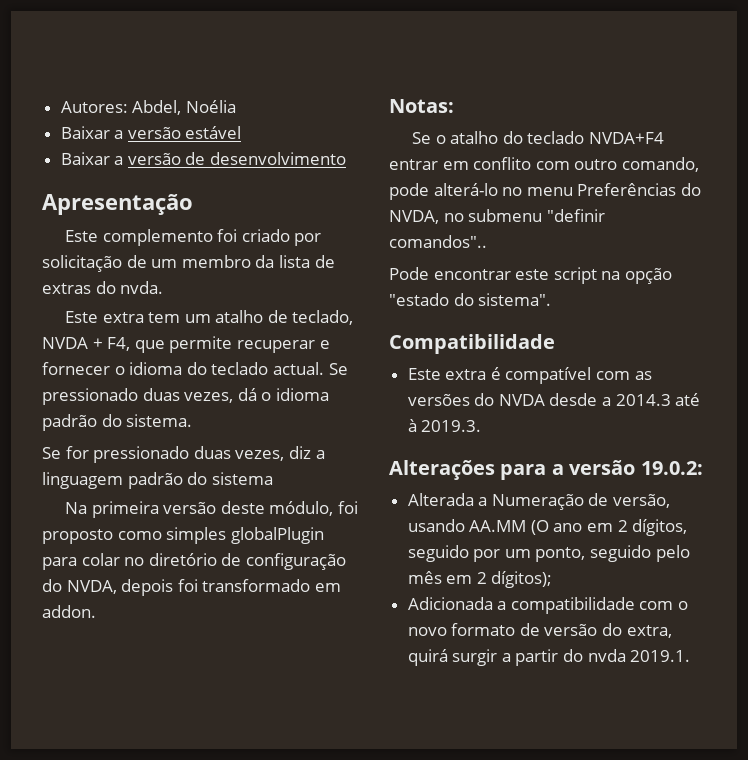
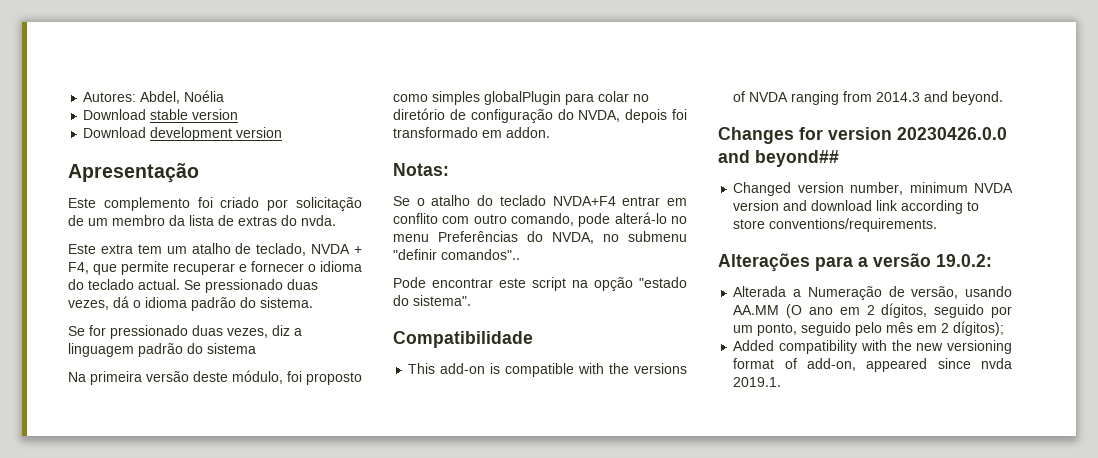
[60,126,242,139] [60,152,347,165] Baixar a versão estável // Baixar a versão de desenvolvimento -> [83,109,239,120] [83,127,283,141] Download stable version // Download development version
[407,367,652,384] [407,393,701,406] [407,419,482,432] Este extra é compatível com as versões do NVDA desde a 2014.3 até à 2019.3. -> [408,363,687,377] [733,91,1004,105] [718,127,1007,144] [718,150,839,167] [733,182,1013,196] [733,200,980,214] [733,218,938,232] This add-on is compatible with the versions of NVDA ranging from 2014.3 and beyond. // Changes for version 20230426.0.0 and beyond## // Changed version number, minimum NVDA version and download link according to store conventions/requirements.
[407,597,689,614] [407,623,672,638] [407,649,584,666] Adicionada a compatibilidade com o novo formato de versão do extra, quirá surgir a partir do -> [733,340,1012,354] [733,358,971,372] Added compatibility with the new versioning format of add-on, appeared since

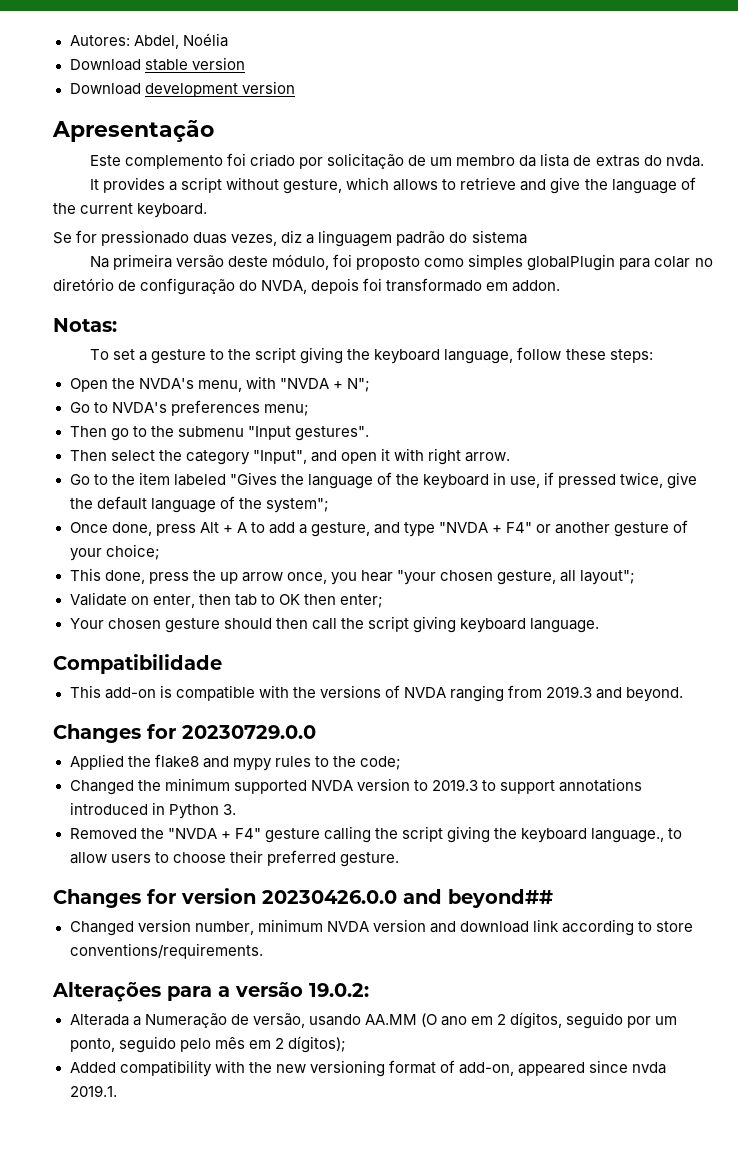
[68,243,362,256] [68,261,362,275] [68,279,318,293] [68,296,313,311] Este extra tem um atalho de teclado, NVDA + F4, que permite recuperar e fornecer o idioma do teclado actual. Se pressionado duas vezes, dá o idioma padrão do sistema. -> [89,177,696,194] [53,203,208,218] It provides a script without gesture, which allows to retrieve and give the language of the current keyboard.
[393,195,687,206] [393,212,687,227] [393,231,687,244] [393,249,520,260] [393,277,687,291] [393,295,471,306] Se o atalho do teclado NVDA+F4 entrar em conflito com outro comando, pode alterá-lo no menu Preferências do NVDA, no submenu "definir comandos".. // Pode encontrar este script na opção "estado do sistema". -> [89,347,653,364] [69,376,370,392] [69,400,309,416] [69,426,369,441] [69,448,511,465] [69,472,698,489] [69,496,329,513] [69,520,689,537] [69,544,160,561] [69,568,636,585] [69,592,383,608] [69,616,599,633] To set a gesture to the script giving the keyboard language, follow these steps: // Open the NVDA's menu, with "NVDA + N"; // Go to NVDA's preferences menu; // Then go to the submenu "Input gestures". // Then select the category "Input", and open it with right arrow. // Go to the item labeled "Gives the language of the keyboard in use, if pressed twice, give the default language of the system"; // Once done, press Alt + A to add a gesture, and type "NVDA + F4" or another gesture of your choice; // This done, press the up arrow once, you hear "your chosen gesture, all layout"; // Validate on enter, then tab to OK then enter; // Your chosen gesture should then call the script giving keyboard language.
[876,92,921,102] 2014.3 -> [546,686,593,698] 2019.3
(1004, 98) none -> [53,724,316,743] [69,754,401,771] [69,778,642,795] [69,802,236,819] [69,826,683,843] [69,850,399,867] // Changes for 20230729.0.0 // Applied the flake8 and mypy rules to the code; // Changed the minimum supported NVDA version to 2019.3 to support annotations introduced in Python 3. // Removed the "NVDA + F4" gesture calling the script giving the keyboard language., to allow users to choose their preferred gesture.

